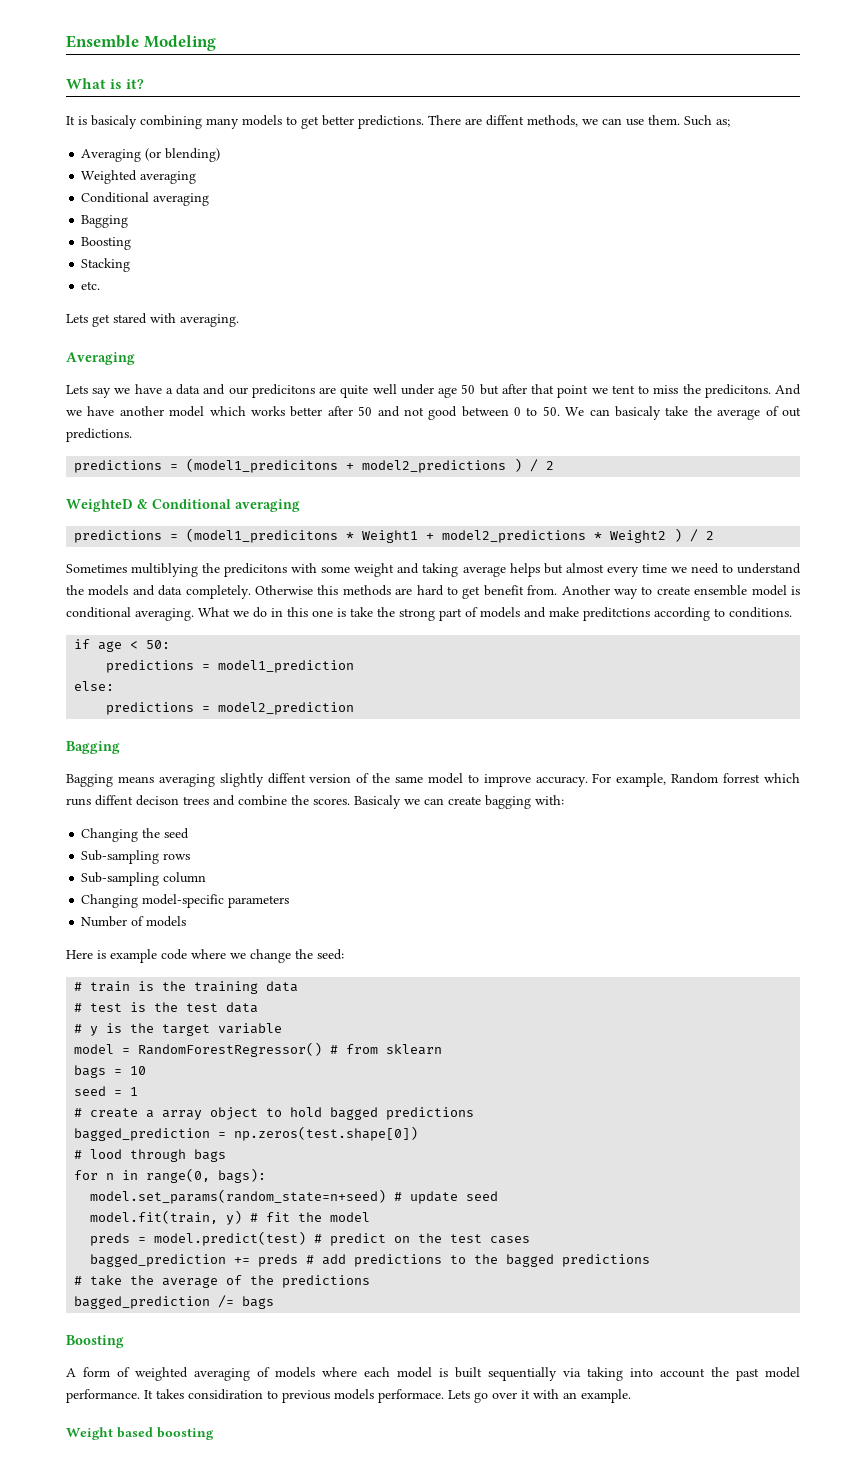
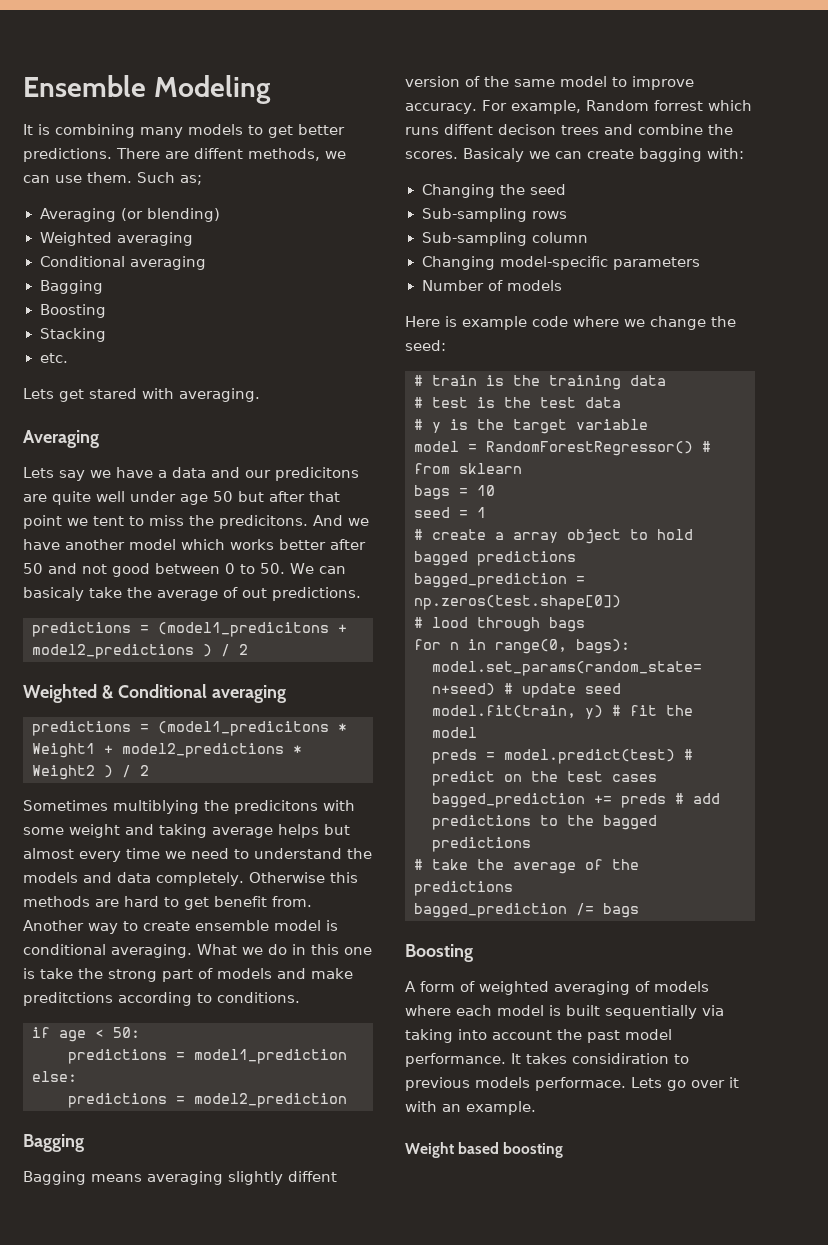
[66,78,145,89] // What is it? -> (271, 89) none
[91,115,137,129] basicaly -> (50, 129) none
[66,499,133,512] WeighteD -> [23,684,97,703] Weighted

